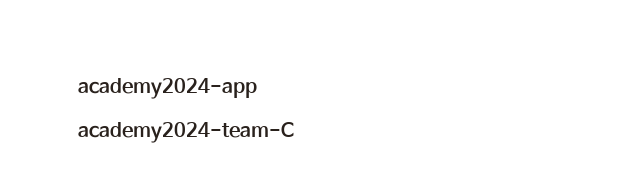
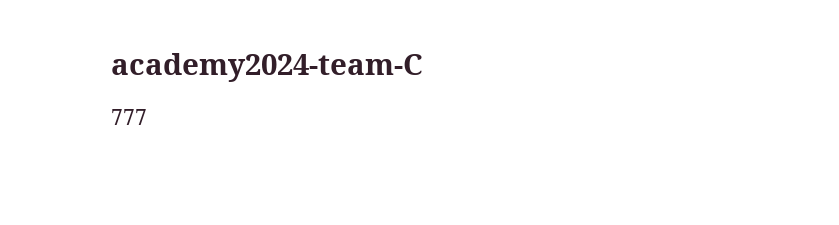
[78,78,257,99] [78,122,294,143] academy2024-app // academy2024-team-C -> [111,53,423,82] [111,109,147,125] academy2024-team-C // 777

